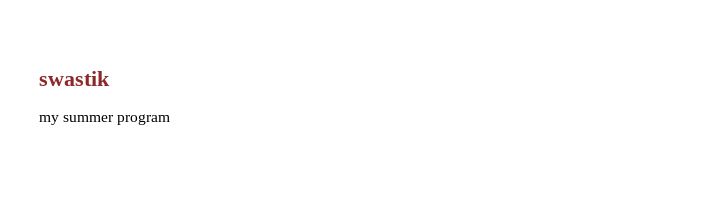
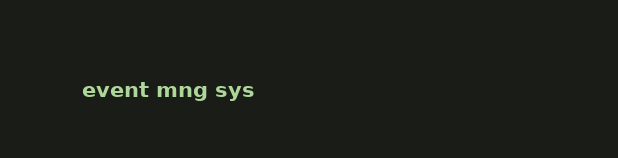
[39,71,110,86] [39,114,171,125] swastik // my summer program -> [82,82,255,101] event mng sys

